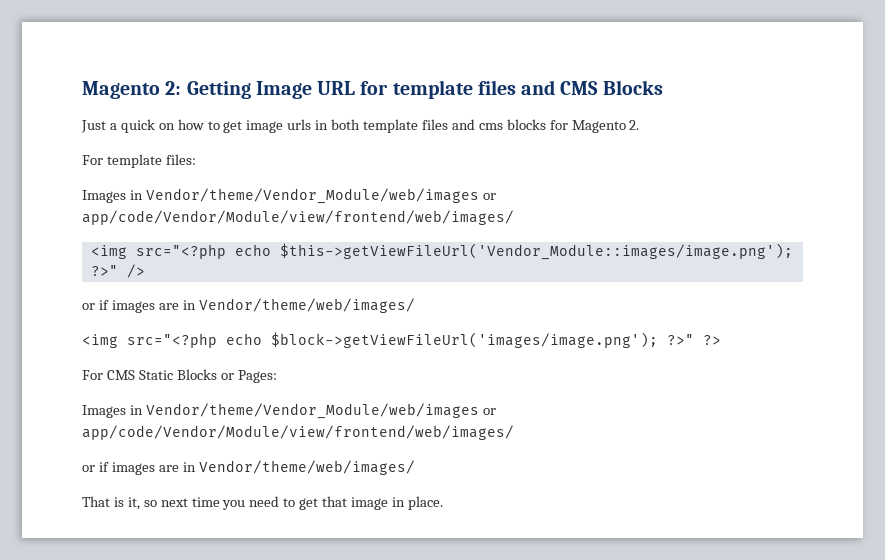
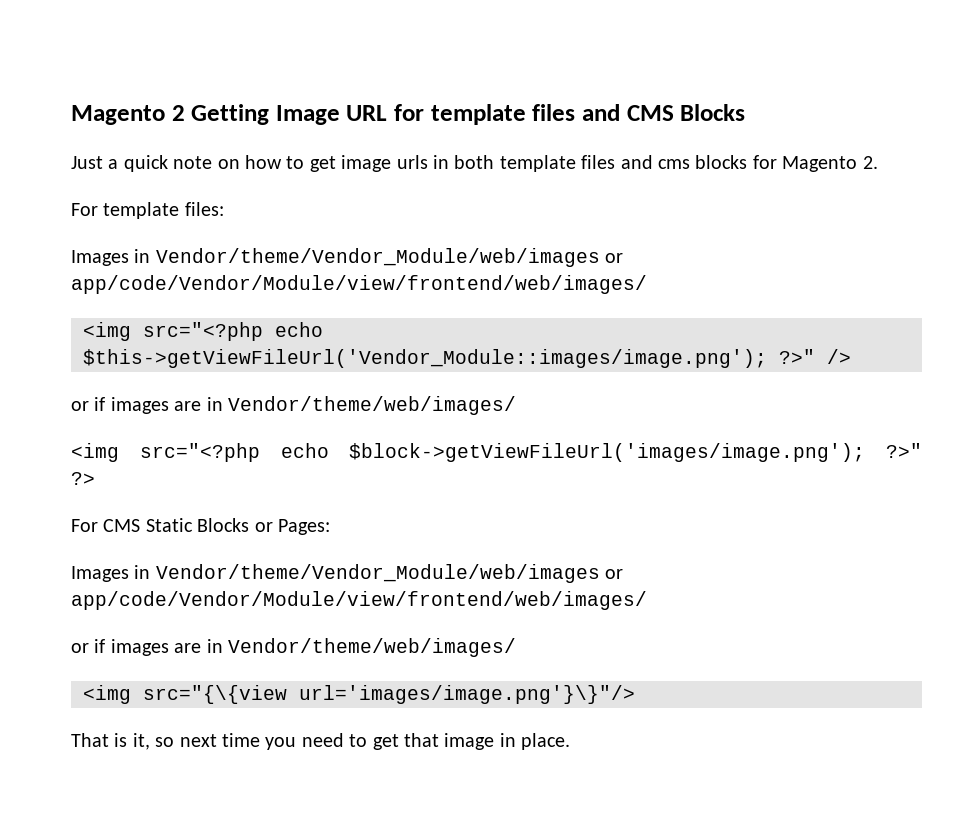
[82,81,182,99] Magento 2: -> [71,105,185,125] Magento 2
(155, 126) none -> [173,156,213,169] note
(415, 467) none -> [83,685,635,704] // <img src="{\{view url='images/image.png'}\}"/>

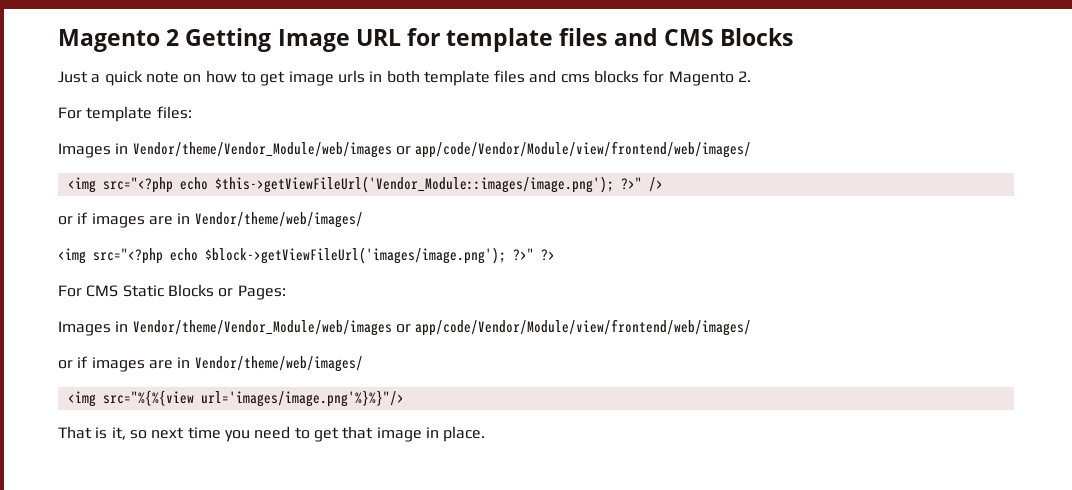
[143,685,635,704] src="{\{view url='images/image.png'}\}"/> -> [102,390,404,407] src="%{%{view url='images/image.png'%}%}"/>

